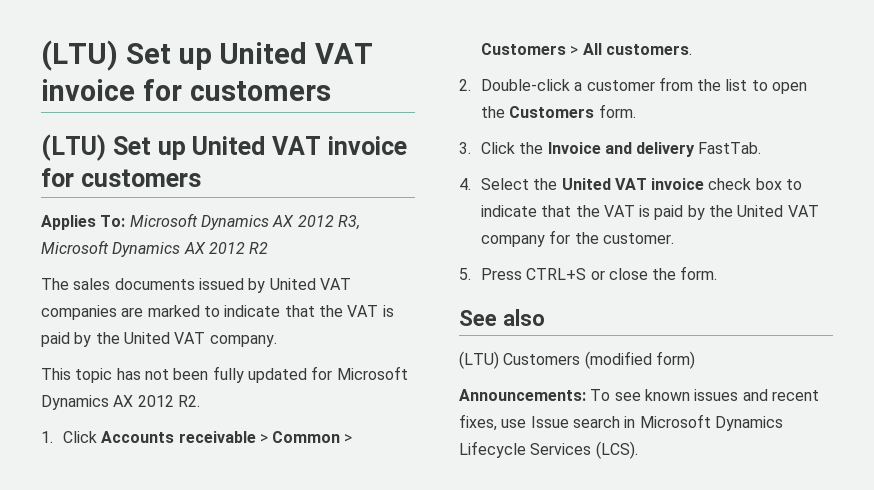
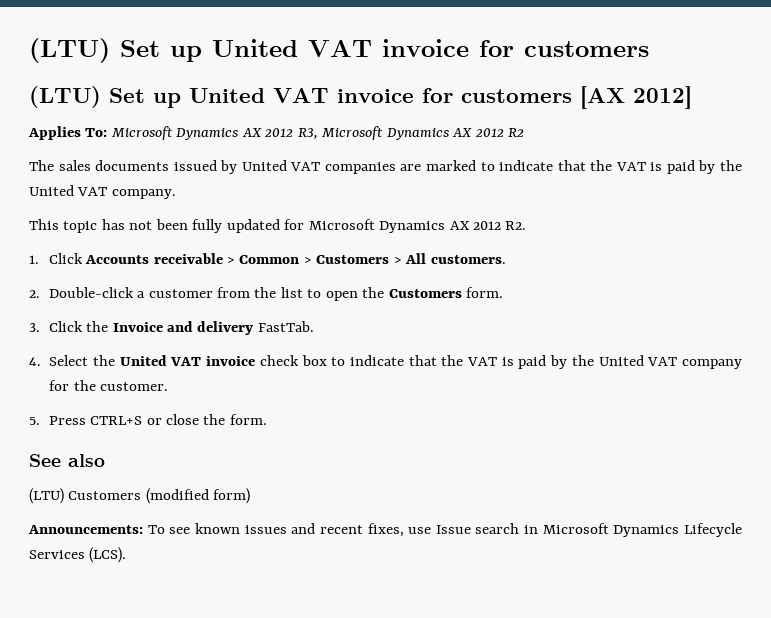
(201, 178) none -> [580,86,692,109] [AX 2012]

